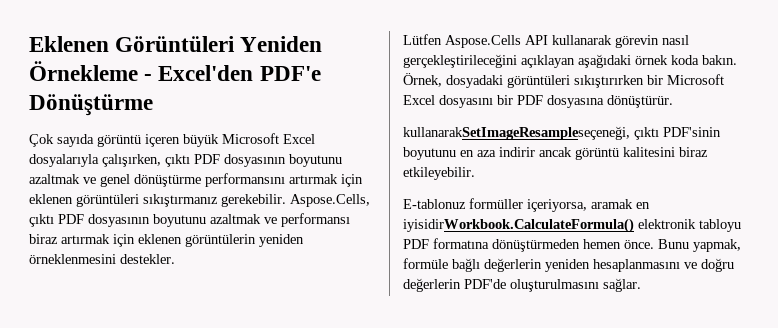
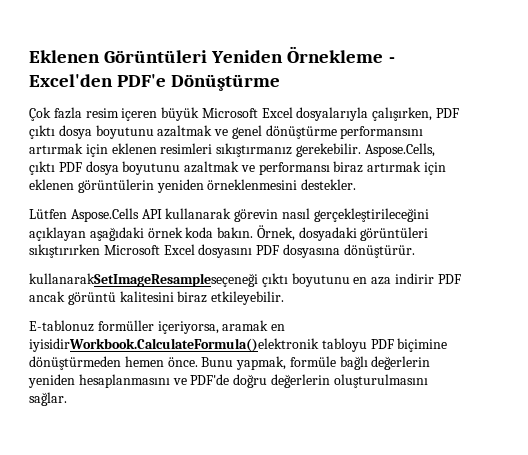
[57,134,141,147] sayıda görüntü -> [53,107,119,119] fazla resim
[165,154,286,167] çıktı PDF dosyasının -> [436,108,460,118] [29,125,92,139] PDF çıktı dosya
[76,194,139,207] görüntüleri -> [160,143,213,154] resimleri
[88,214,150,227] dosyasının -> [85,161,119,175] dosya
[647,75,663,85] bir -> (100, 251) none
[497,95,513,105] bir -> (253, 251) none
[403,126,721,140] kullanarakSetImageResampleseçeneği, çıktı PDF'sinin -> [29,273,288,287] kullanarakSetImageResampleseçeneği çıktı
(535, 152) none -> [437,274,461,284] PDF
[403,218,696,233] iyisidirWorkbook.CalculateFormula() elektronik -> [29,338,319,352] iyisidirWorkbook.CalculateFormula()elektronik
[433,238,489,249] formatına -> [397,338,448,352] biçimine
(697, 265) none -> [190,374,230,385] PDF'de
[464,279,506,289] PDF'de -> (330, 381) none

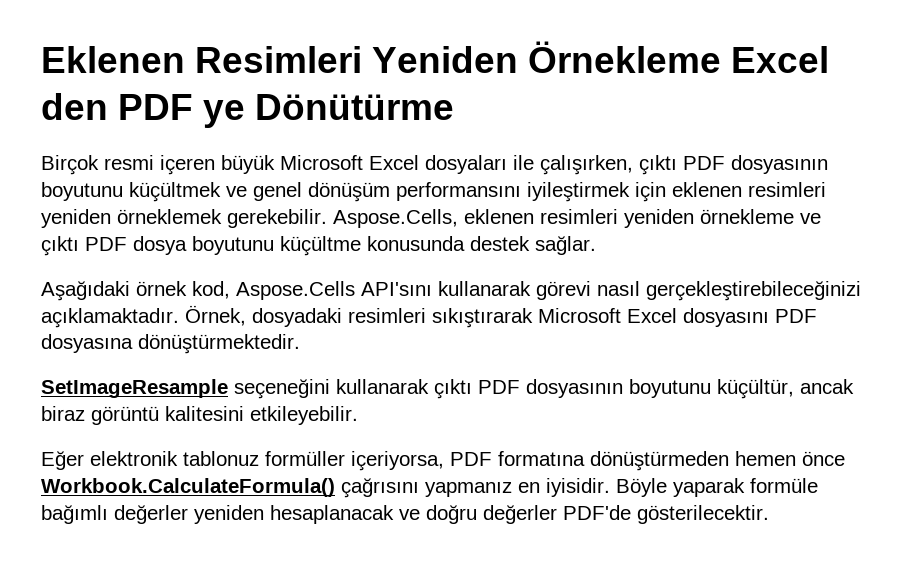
[104,50,208,63] Görüntüleri -> [195,46,362,73] Resimleri
[388,57,395,63] [29,74,281,91] [29,107,460,121] [29,125,424,139] [29,143,435,157] [29,161,447,175] [29,179,357,193] [29,208,429,222] [29,225,429,241] [29,244,100,258] - Excel'den PDF'e Dönüştürme // Çok fazla resim içeren büyük Microsoft Excel dosyalarıyla çalışırken, PDF çıktı dosya boyutunu azaltmak ve genel dönüştürme performansını artırmak için eklenen resimleri sıkıştırmanız gerekebilir. Aspose.Cells, çıktı PDF dosya boyutunu azaltmak ve performansı biraz artırmak için eklenen görüntülerin yeniden örneklenmesini destekler. // Lütfen Aspose.Cells API kullanarak görevin nasıl gerçekleştirileceğini açıklayan aşağıdaki örnek koda bakın. Örnek, dosyadaki görüntüleri sıkıştırırken -> [731,46,829,73] [41,93,454,128] [41,155,828,175] [41,182,826,202] [41,209,821,228] [41,236,596,256] [41,281,861,301] [41,305,533,328] Excel den PDF ye Dönütürme // Birçok resmi içeren büyük Microsoft Excel dosyaları ile çalışırken, çıktı PDF dosyasının boyutunu küçültmek ve genel dönüşüm performansını iyileştirmek için eklenen resimleri yeniden örneklemek gerekebilir. Aspose.Cells, eklenen resimleri yeniden örnekleme ve çıktı PDF dosya boyutunu küçültme konusunda destek sağlar. // Aşağıdaki örnek kod, Aspose.Cells API'sını kullanarak görevi nasıl gerçekleştirebileceğinizi açıklamaktadır. Örnek, dosyadaki resimleri sıkıştırarak
[343,244,415,258] [29,273,461,287] [29,291,65,302] dönüştürür. // kullanarakSetImageResampleseçeneği çıktı boyutunu en aza indirir PDF ancak -> [138,334,300,354] [41,379,854,399] [41,406,85,421] dönüştürmektedir. // SetImageResample seçeneğini kullanarak çıktı PDF dosyasının boyutunu küçültür, ancak biraz
[177,291,208,303] biraz -> (244, 413) none
[29,320,286,334] [29,338,448,352] [29,356,431,370] [28,374,428,388] [29,392,67,406] E-tablonuz formüller içeriyorsa, aramak en iyisidirWorkbook.CalculateFormula()elektronik tabloyu PDF biçimine dönüştürmeden hemen önce. Bunu yapmak, formüle bağlı değerlerin yeniden hesaplanmasını ve PDF'de doğru değerlerin oluşturulmasını sağlar. -> [41,451,845,471] [41,478,818,498] [41,505,769,524] Eğer elektronik tablonuz formüller içeriyorsa, PDF formatına dönüştürmeden hemen önce Workbook.CalculateFormula() çağrısını yapmanız en iyisidir. Böyle yaparak formüle bağımlı değerler yeniden hesaplanacak ve doğru değerler PDF'de gösterilecektir.

